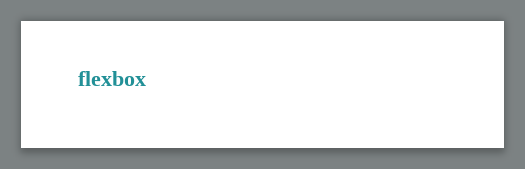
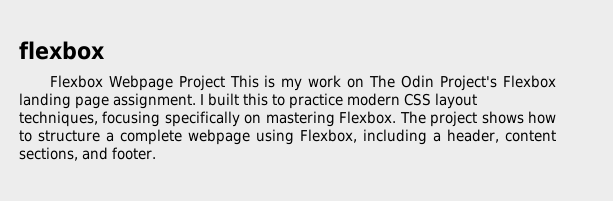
(146, 78) none -> [49,75,556,91] [19,93,477,109] [19,111,557,127] [19,129,556,145] [19,147,156,161] // Flexbox Webpage Project This is my work on The Odin Project's Flexbox landing page assignment. I built this to practice modern CSS layout techniques, focusing specifically on mastering Flexbox. The project shows how to structure a complete webpage using Flexbox, including a header, content sections, and footer.

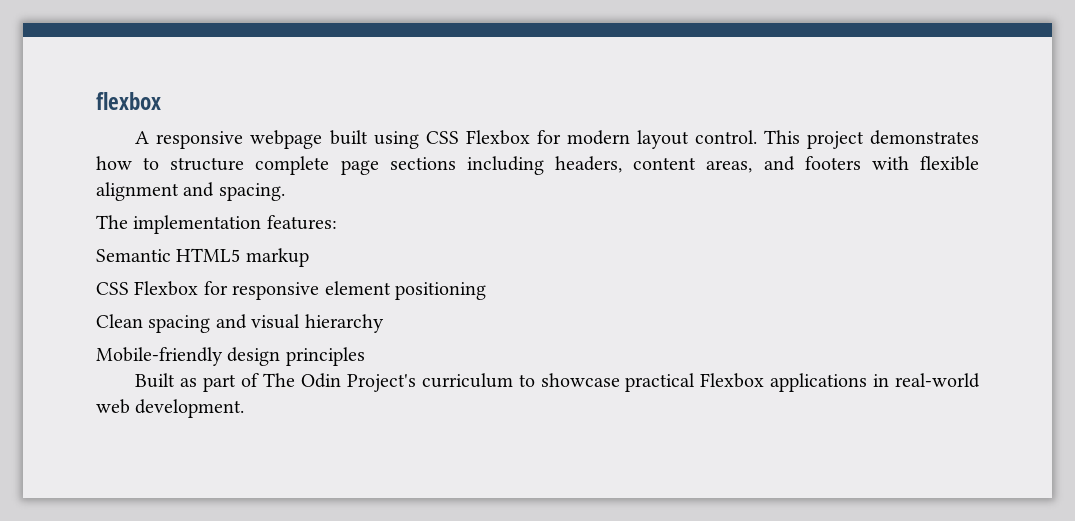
[49,75,556,91] [19,93,477,109] [19,111,557,127] [19,129,556,145] [19,147,156,161] Flexbox Webpage Project This is my work on The Odin Project's Flexbox landing page assignment. I built this to practice modern CSS layout techniques, focusing specifically on mastering Flexbox. The project shows how to structure a complete webpage using Flexbox, including a header, content sections, and footer. -> [135,130,979,149] [96,156,980,175] [96,182,285,201] [96,215,337,234] [96,248,309,267] [96,281,486,300] [96,314,384,333] [96,347,365,366] [135,373,980,392] [96,399,245,418] A responsive webpage built using CSS Flexbox for modern layout control. This project demonstrates how to structure complete page sections including headers, content areas, and footers with flexible alignment and spacing. // The implementation features: // Semantic HTML5 markup // CSS Flexbox for responsive element positioning // Clean spacing and visual hierarchy // Mobile-friendly design principles // Built as part of The Odin Project's curriculum to showcase practical Flexbox applications in real-world web development.

